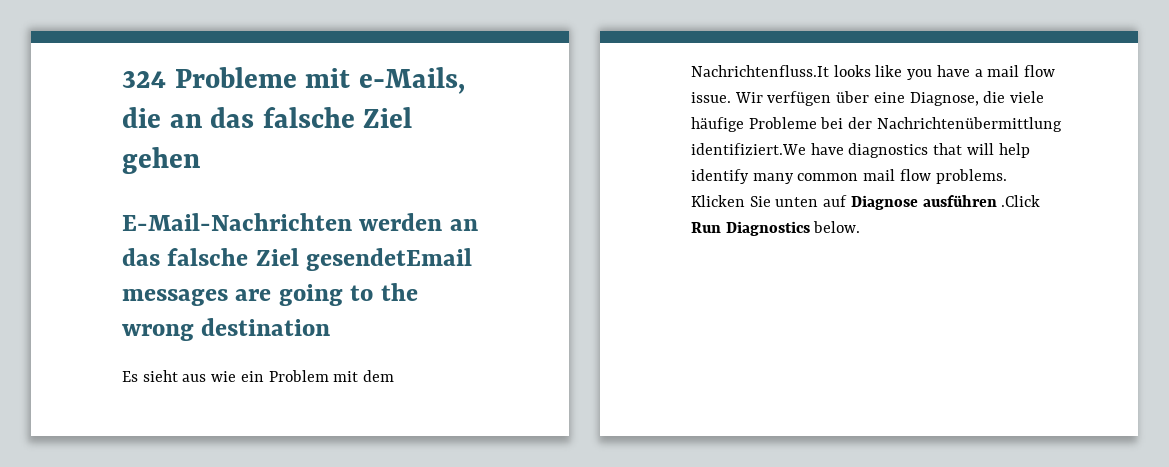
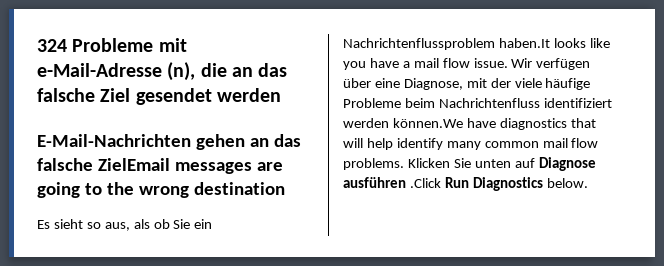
[358,67,465,94] e-Mails, -> [37,62,196,81] e-Mail-Adresse (n),
[122,147,200,174] gehen -> [135,88,281,105] gesendet werden
[359,213,478,231] [122,248,473,271] werden an das falsche Ziel gesendetEmail -> [195,134,301,150] [37,158,170,171] gehen an das falsche ZielEmail
[182,370,395,382] [691,65,829,77] aus wie ein Problem mit dem Nachrichtenfluss.It -> [86,219,213,231] [343,38,550,50] so aus, als ob Sie ein Nachrichtenflussproblem haben.It
[983,91,1006,103] die -> [466,78,511,88] mit der
[820,117,1062,132] [691,143,806,155] bei der Nachrichtenübermittlung identifiziert.We -> [404,98,612,108] [343,118,463,128] beim Nachrichtenfluss identifiziert werden können.We

